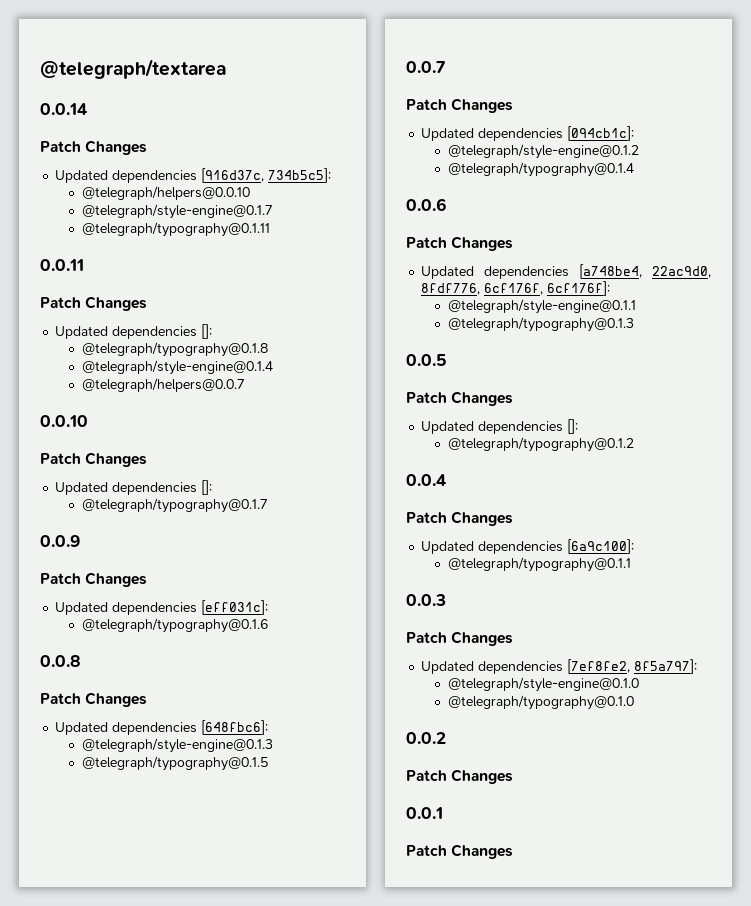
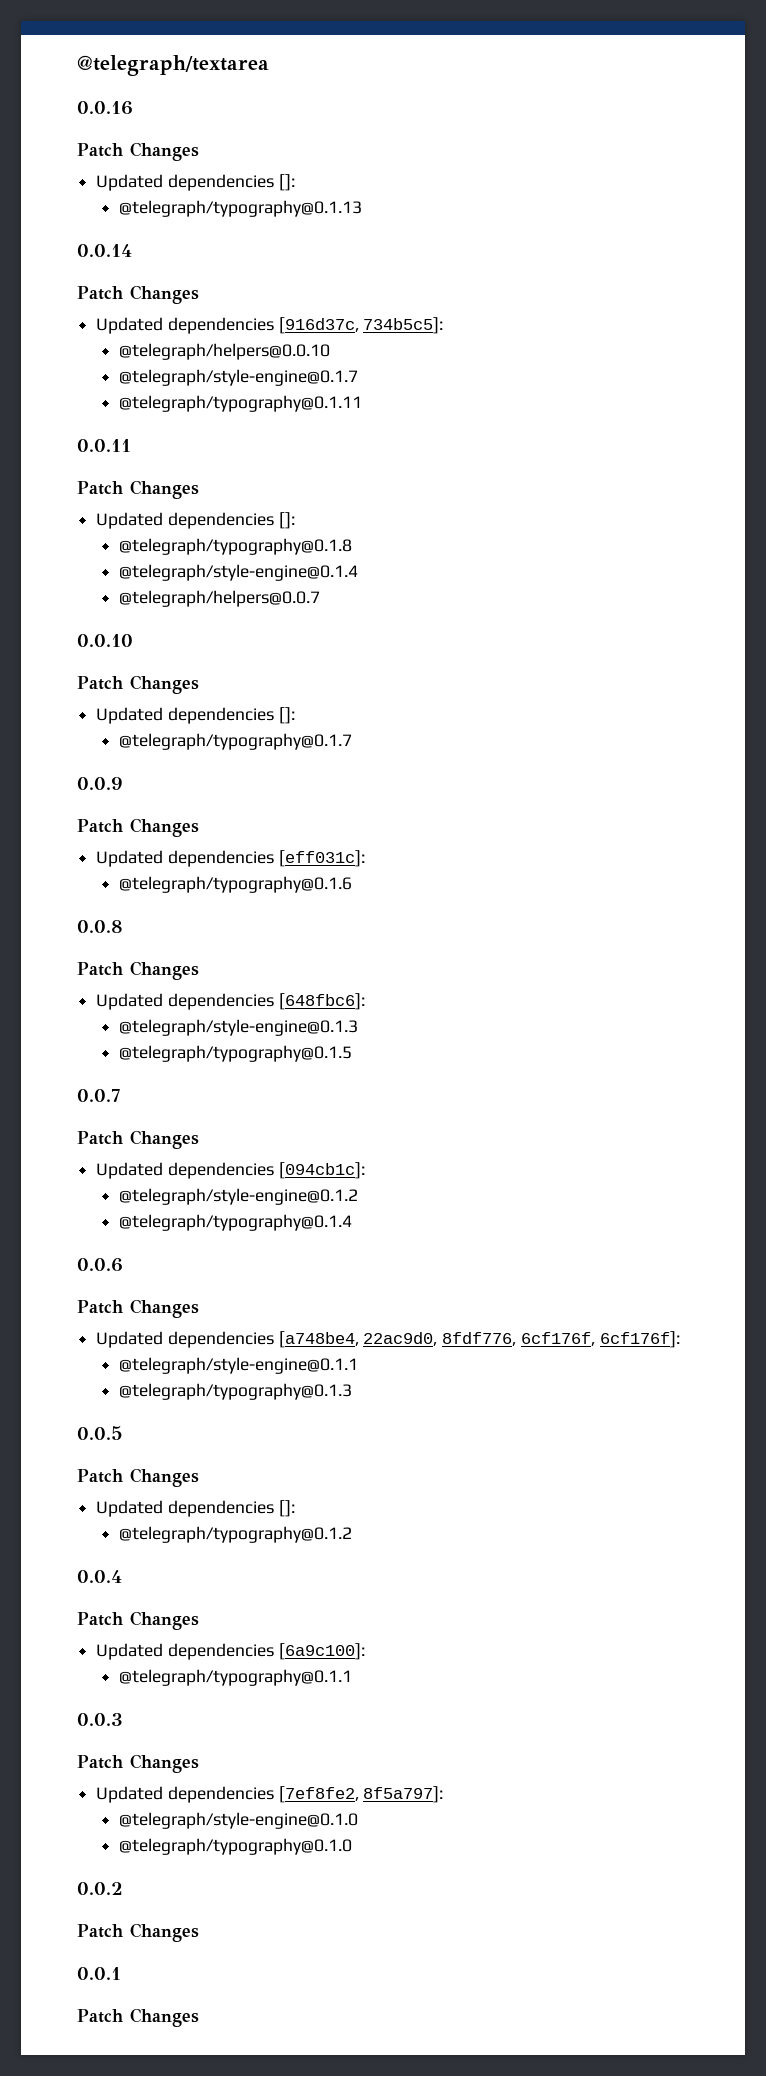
(226, 69) none -> [77,101,133,115] [77,142,199,161] [96,174,295,191] [118,200,362,217] // 0.0.16 // Patch Changes // Updated dependencies []: // @telegraph/typography@0.1.13

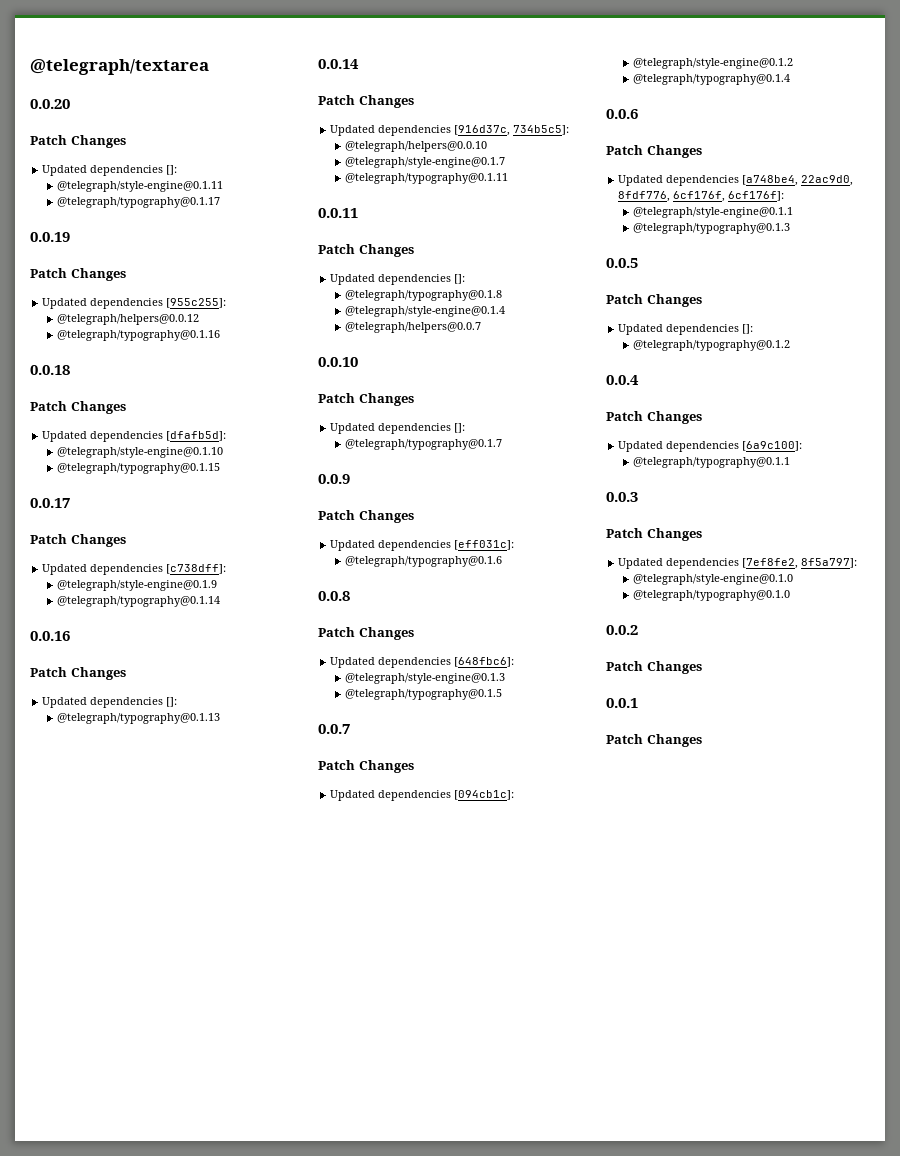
(269, 65) none -> [30,99,70,109] [30,135,126,148] [42,165,178,176] [57,181,224,192] [57,197,221,208] [30,232,70,242] [30,268,126,281] [42,298,227,309] [57,314,200,325] [57,330,221,341] [30,365,70,375] [30,401,126,414] [42,431,227,442] [57,447,224,458] [57,463,221,474] [30,498,70,508] [30,534,126,547] [42,564,227,575] [57,580,218,591] [57,596,221,607] // 0.0.20 // Patch Changes // Updated dependencies []: // @telegraph/style-engine@0.1.11 // @telegraph/typography@0.1.17 // 0.0.19 // Patch Changes // Updated dependencies [955c255]: // @telegraph/helpers@0.0.12 // @telegraph/typography@0.1.16 // 0.0.18 // Patch Changes // Updated dependencies [dfafb5d]: // @telegraph/style-engine@0.1.10 // @telegraph/typography@0.1.15 // 0.0.17 // Patch Changes // Updated dependencies [c738dff]: // @telegraph/style-engine@0.1.9 // @telegraph/typography@0.1.14

